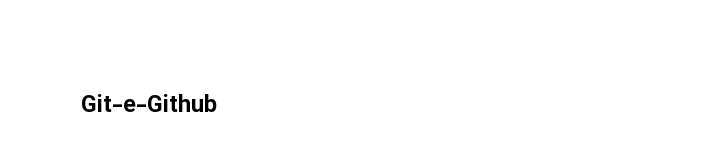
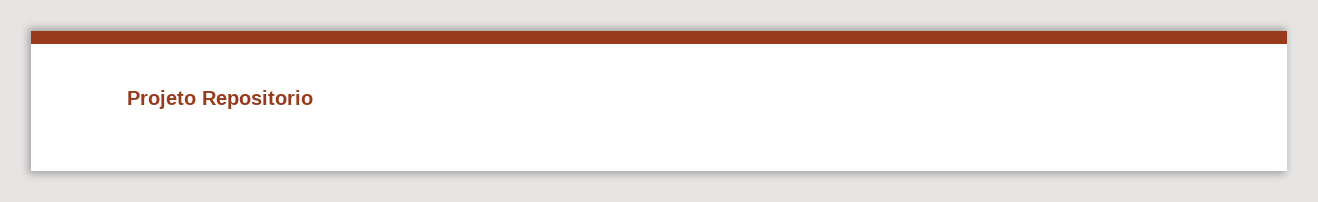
[81,94,217,112] Git-e-Github -> [127,90,313,109] Projeto Repositorio

